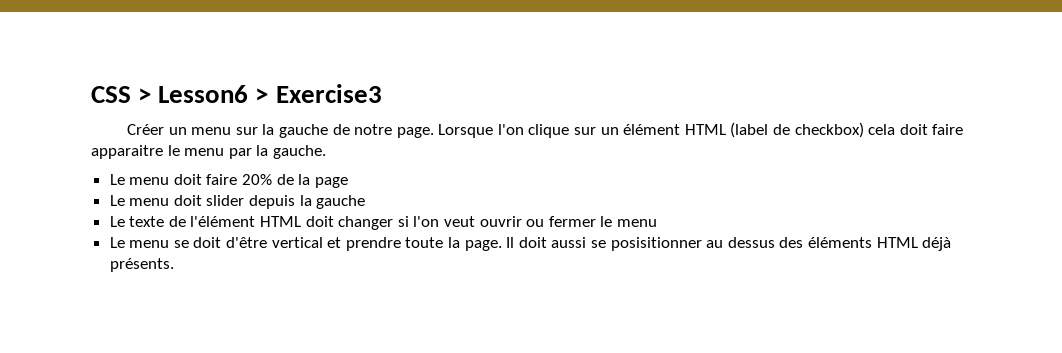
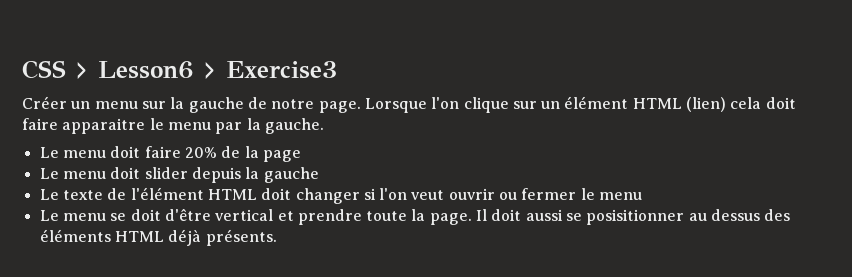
[730,122,864,138] (label de checkbox) -> [686,97,727,112] (lien)

